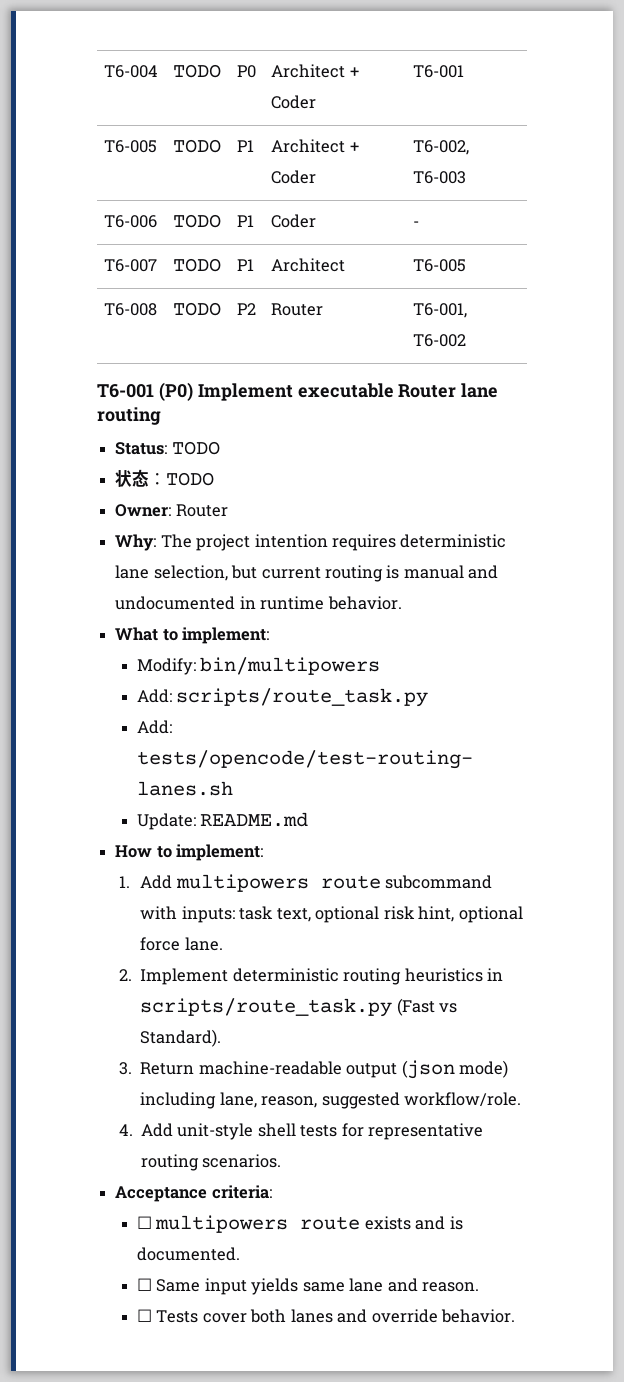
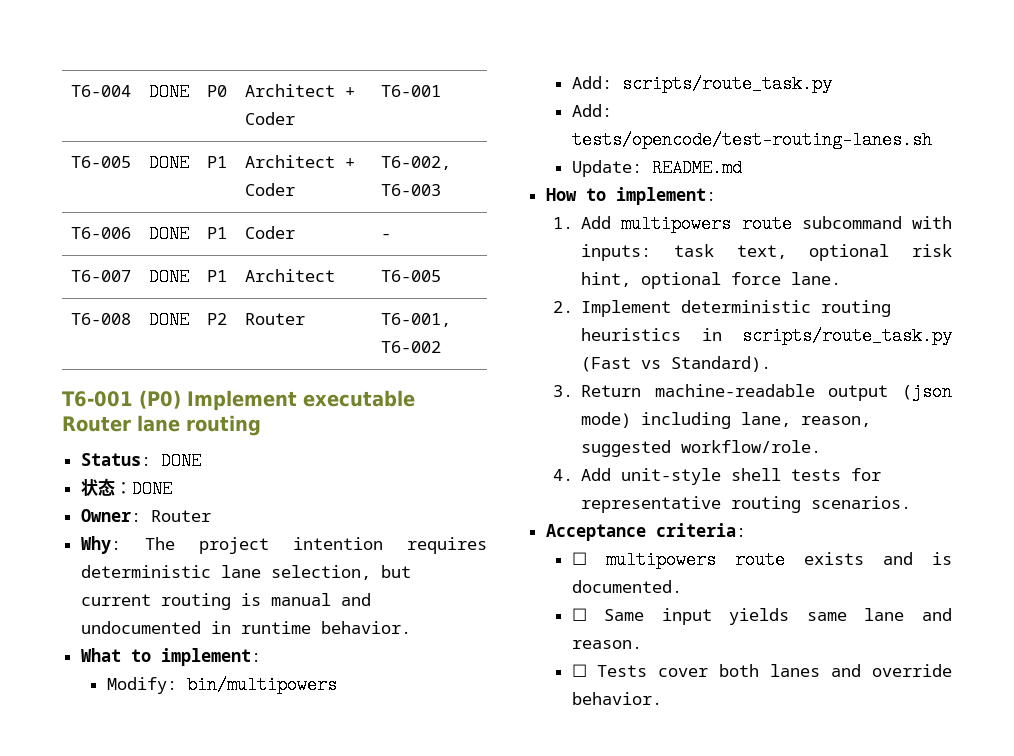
[173,64,222,78] TODO -> [148,83,189,101] DONE
[173,139,222,153] TODO -> [148,154,189,172] DONE
[173,214,222,228] TODO -> [148,225,189,243] DONE
[173,258,222,272] TODO -> [148,268,189,286] DONE
[173,302,222,316] TODO -> [148,311,189,329] DONE
[171,441,220,455] TODO -> [160,452,201,470] DONE
[166,472,215,486] TODO -> [131,480,172,498] DONE

